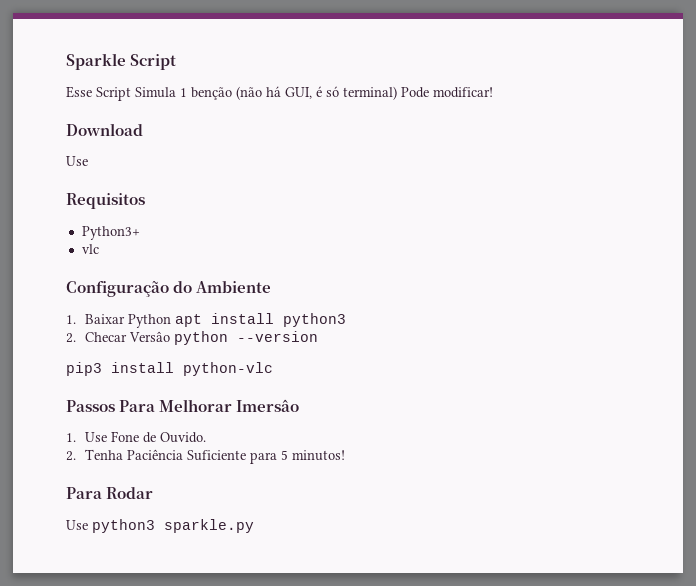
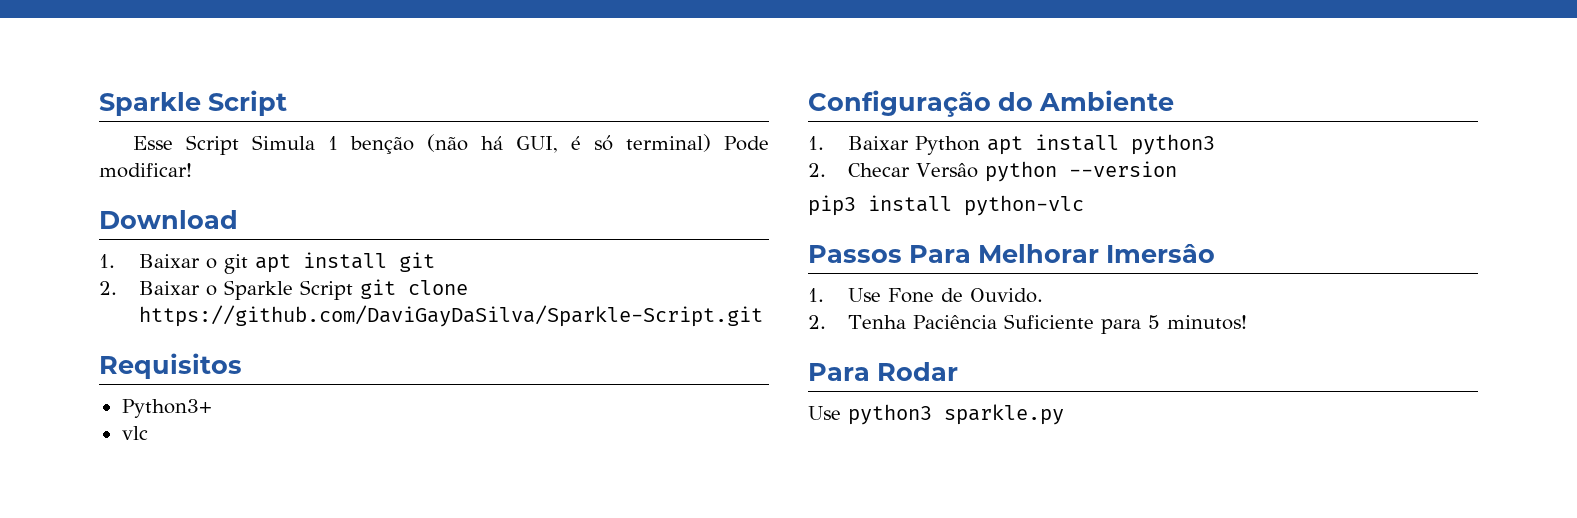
[66,156,88,166] Use -> [99,252,435,274] [99,279,468,300] [138,305,763,327] 1. Baixar o git apt install git // 2. Baixar o Sparkle Script git clone https://github.com/DaviGayDaSilva/Sparkle-Script.git

